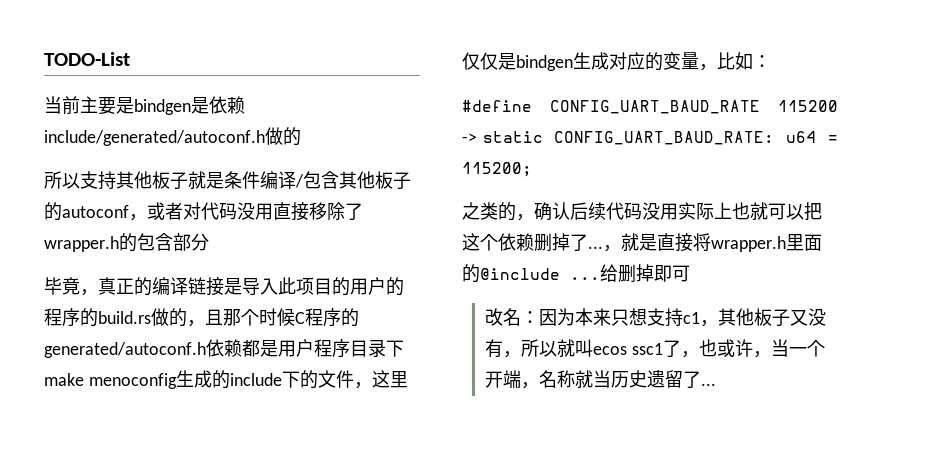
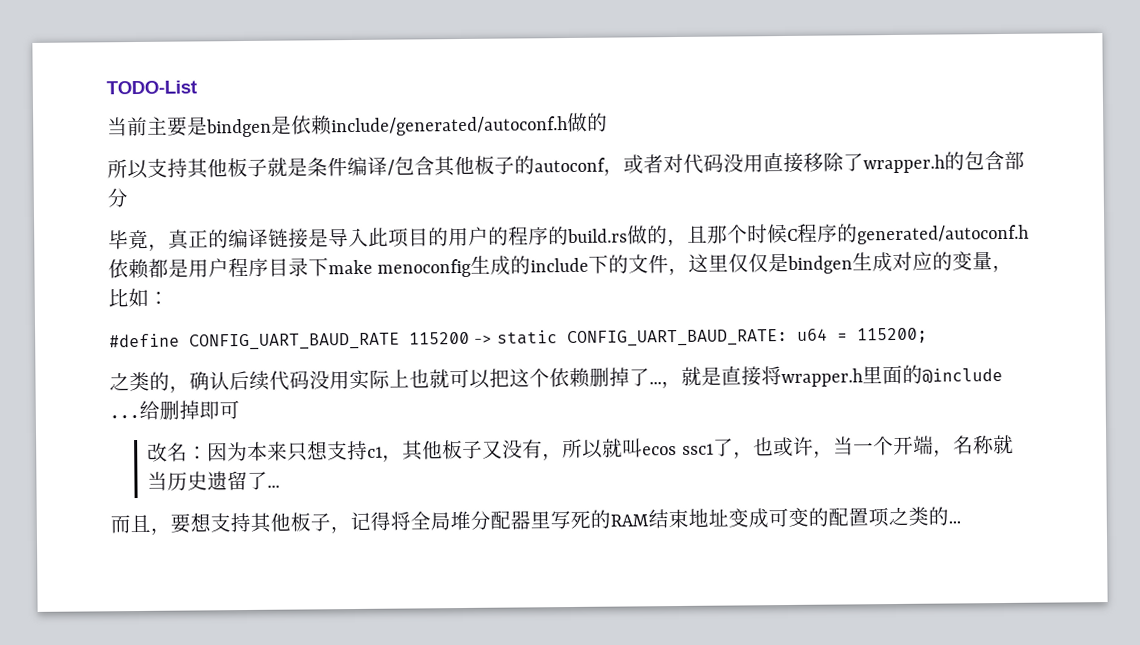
(716, 384) none -> [110,506,961,535] // 而且，要想支持其他板子，记得将全局堆分配器里写死的RAM结束地址变成可变的配置项之类的...

